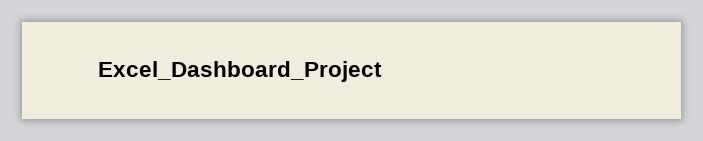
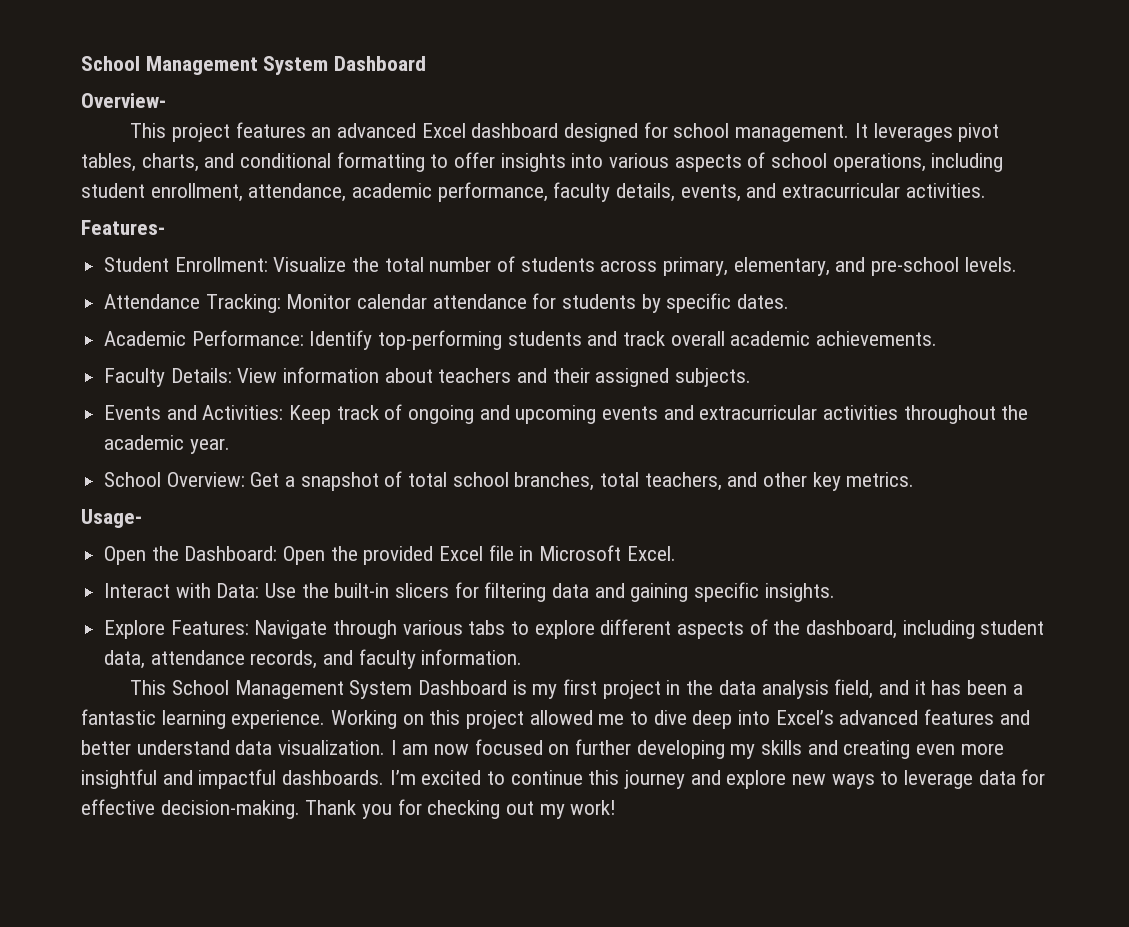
[98,61,382,82] Excel_Dashboard_Project -> [81,56,427,75] [81,93,166,108] [130,122,1000,142] [81,152,1004,172] [81,182,986,202] [81,220,165,235] [104,256,1017,276] [104,293,790,313] [104,330,938,350] [104,367,752,387] [104,404,1029,424] [104,435,230,454] [104,471,915,491] [81,509,142,528] [104,545,676,565] [104,582,835,602] [104,619,1045,639] [104,649,523,669] [130,679,1023,699] [81,709,1030,729] [81,739,1004,759] [81,769,1046,789] [81,799,617,819] School Management System Dashboard // Overview- // This project features an advanced Excel dashboard designed for school management. It leverages pivot tables, charts, and conditional formatting to offer insights into various aspects of school operations, including student enrollment, attendance, academic performance, faculty details, events, and extracurricular activities. // Features- // Student Enrollment: Visualize the total number of students across primary, elementary, and pre-school levels. // Attendance Tracking: Monitor calendar attendance for students by specific dates. // Academic Performance: Identify top-performing students and track overall academic achievements. // Faculty Details: View information about teachers and their assigned subjects. // Events and Activities: Keep track of ongoing and upcoming events and extracurricular activities throughout the academic year. // School Overview: Get a snapshot of total school branches, total teachers, and other key metrics. // Usage- // Open the Dashboard: Open the provided Excel file in Microsoft Excel. // Interact with Data: Use the built-in slicers for filtering data and gaining specific insights. // Explore Features: Navigate through various tabs to explore different aspects of the dashboard, including student data, attendance records, and faculty information. // This School Management System Dashboard is my first project in the data analysis field, and it has been a fantastic learning experience. Working on this project allowed me to dive deep into Excel’s advanced features and better understand data visualization. I am now focused on further developing my skills and creating even more insightful and impactful dashboards. I’m excited to continue this journey and explore new ways to leverage data for effective decision-making. Thank you for checking out my work!

